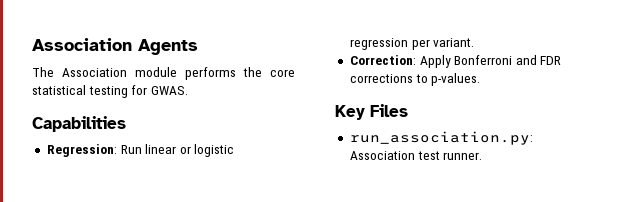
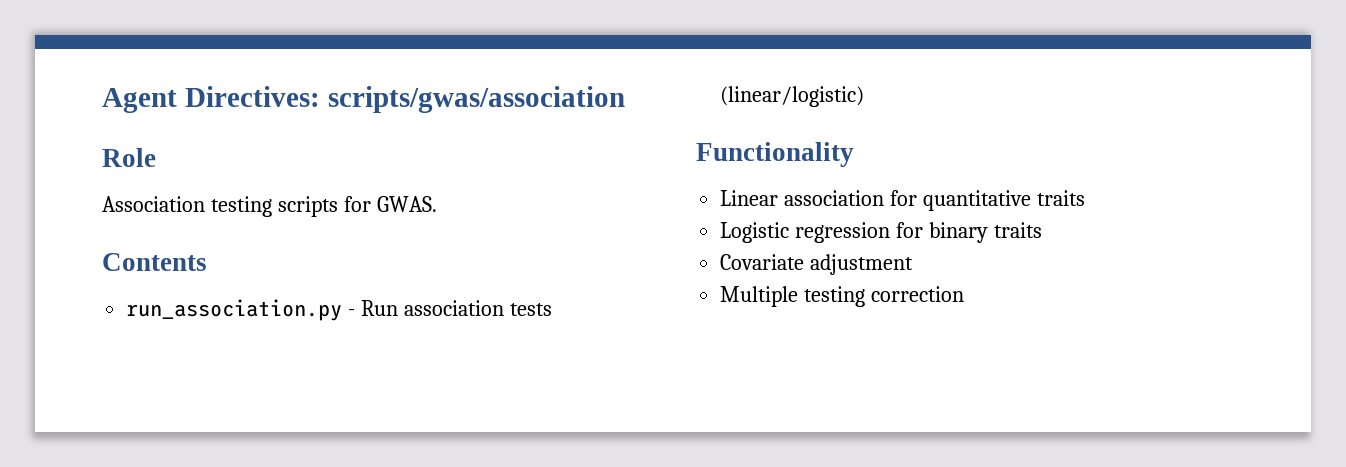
[32,38,198,55] [32,67,295,80] [32,85,188,98] [32,116,126,132] [46,144,235,157] [349,38,475,50] [349,55,562,68] [349,73,481,86] [335,104,408,120] [349,131,533,145] [349,151,483,160] Association Agents // The Association module performs the core statistical testing for GWAS. // Capabilities // Regression: Run linear or logistic regression per variant. // Correction: Apply Bonferroni and FDR corrections to p-values. // Key Files // run_association.py: Association test runner. -> [102,86,625,113] [102,148,156,167] [102,196,437,217] [102,253,207,271] [126,299,552,321] [720,86,865,107] [696,142,854,167] [720,190,1085,211] [720,222,1042,243] [720,254,914,275] [720,286,965,307] Agent Directives: scripts/gwas/association // Role // Association testing scripts for GWAS. // Contents // run_association.py - Run association tests (linear/logistic) // Functionality // Linear association for quantitative traits // Logistic regression for binary traits // Covariate adjustment // Multiple testing correction

